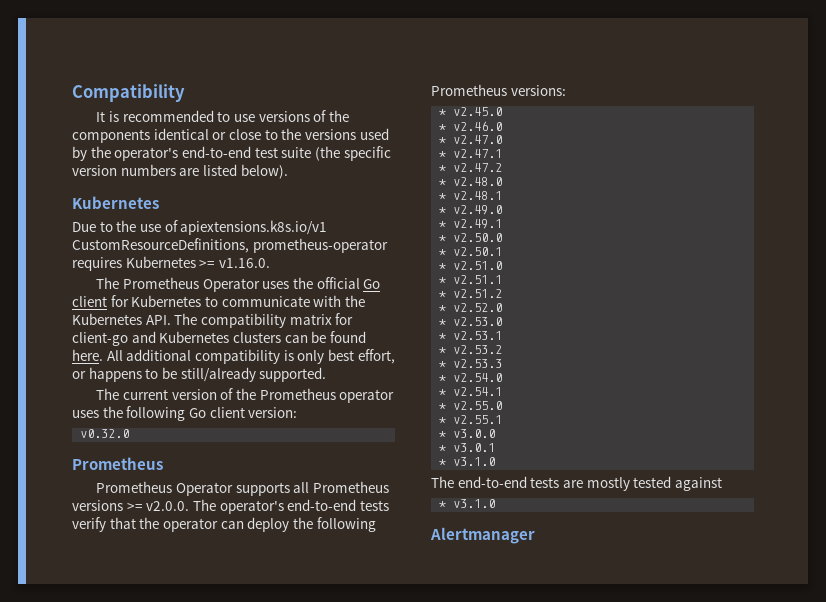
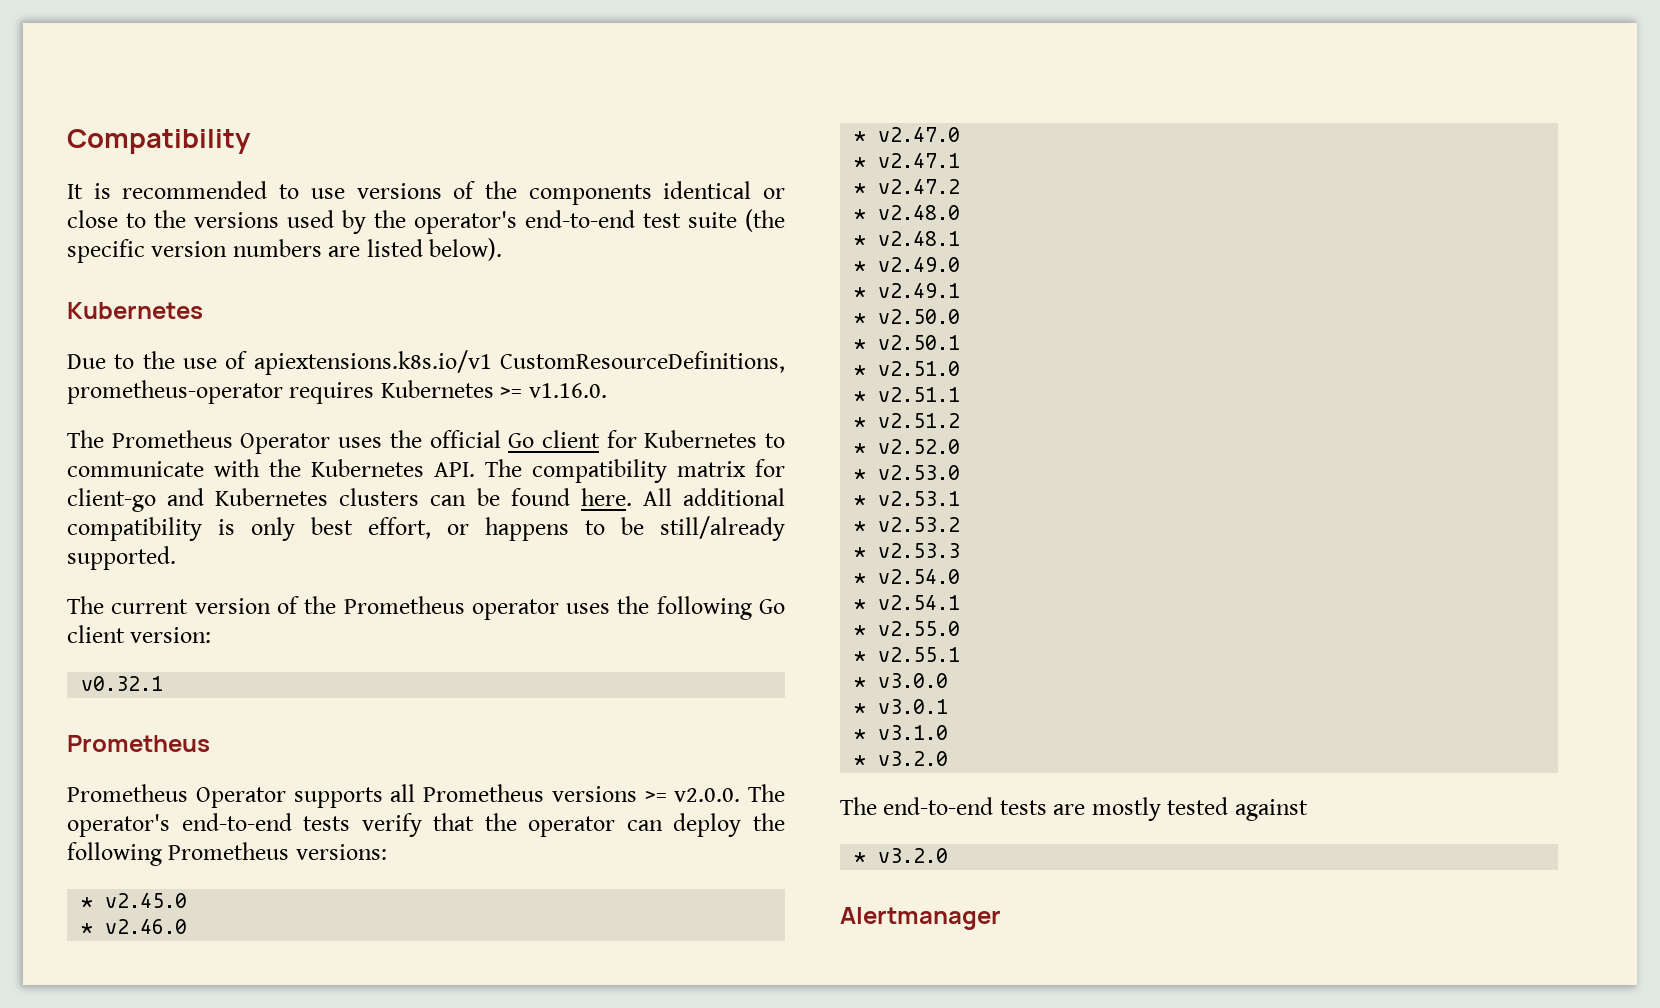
[80,429,130,438] v0.32.0 -> [81,676,164,691] v0.32.1
(496, 461) none -> [854,751,949,766] // * v3.2.0
[453,499,496,508] v3.1.0 -> [878,848,949,863] v3.2.0

